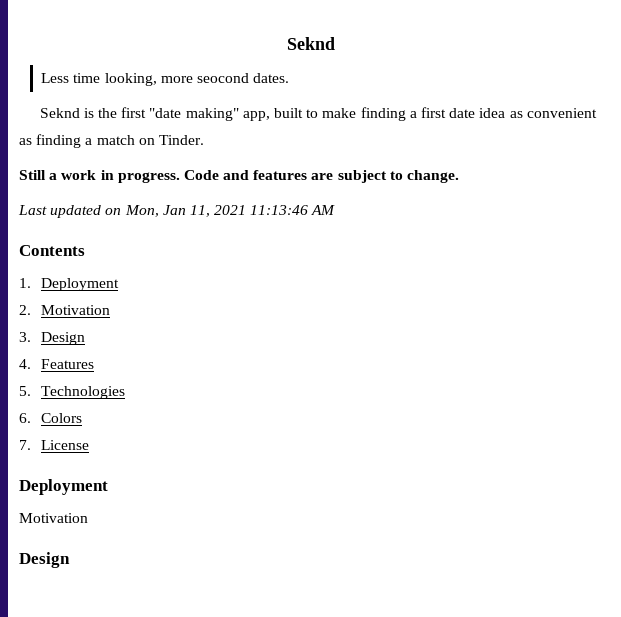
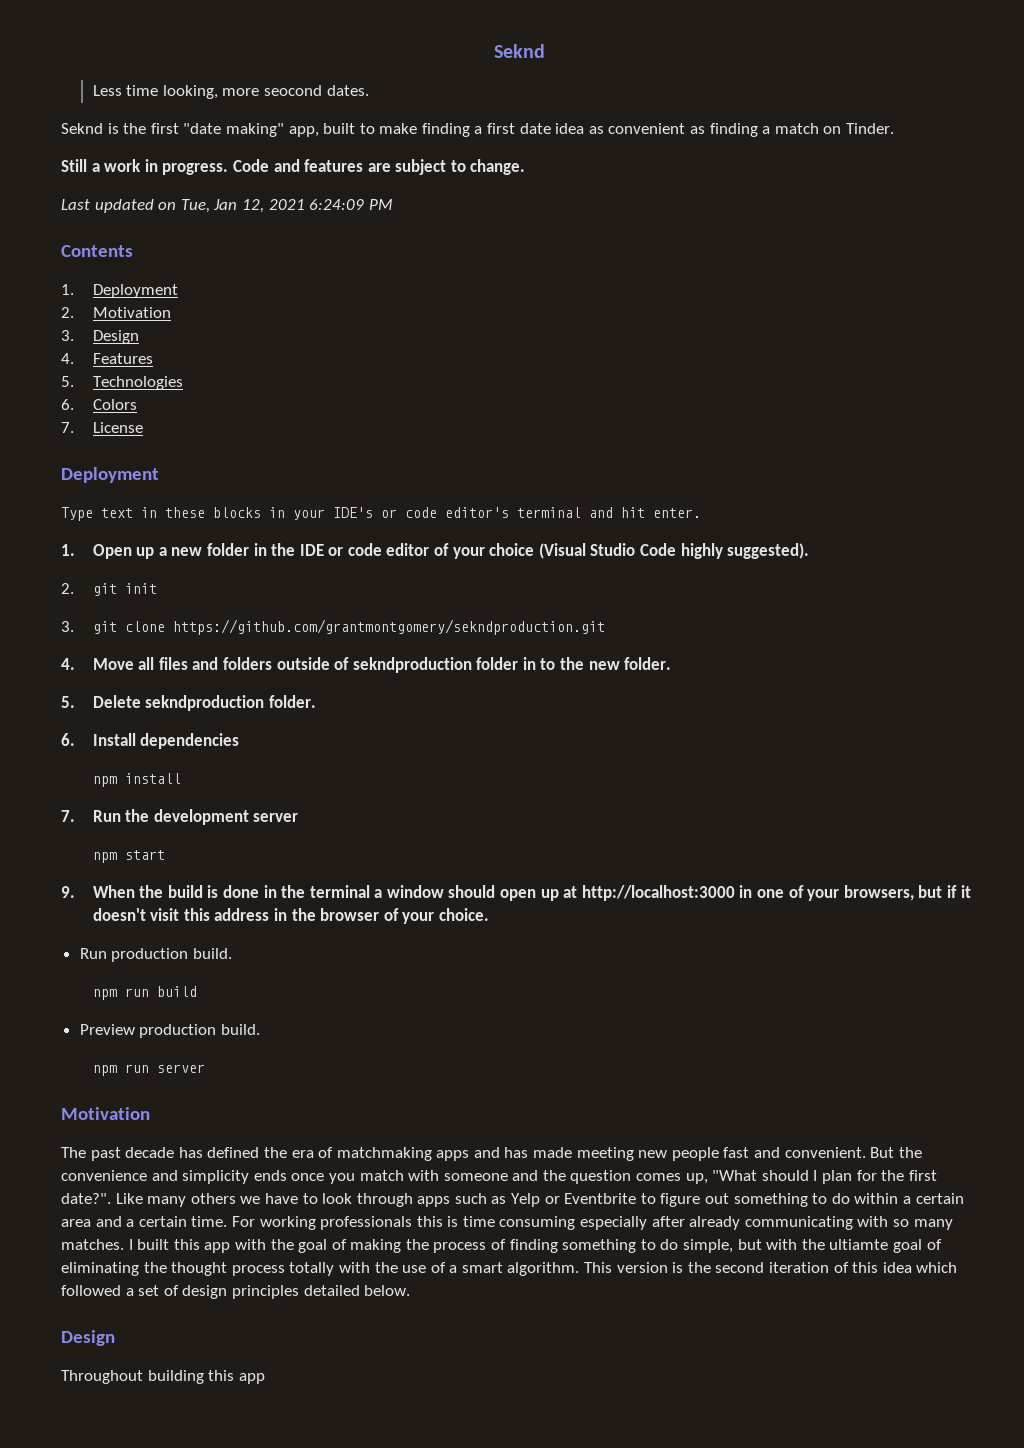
[124,205,336,217] Mon, Jan 11, 2021 11:13:46 AM -> [180,199,393,213] Tue, Jan 12, 2021 6:24:09 PM
[19,513,88,523] [19,552,70,568] Motivation // Design -> [61,507,701,521] [61,543,810,559] [61,583,157,596] [61,619,605,635] [61,657,672,673] [61,695,316,711] [61,733,240,749] [92,773,181,787] [61,809,299,825] [92,850,165,863] [61,885,971,901] [92,908,489,924] [79,948,232,962] [92,986,197,1000] [79,1024,260,1038] [92,1064,205,1076] [61,1107,150,1120] [61,1147,922,1161] [61,1170,937,1184] [61,1193,964,1207] [61,1216,953,1230] [61,1239,942,1253] [61,1262,958,1276] [61,1285,411,1299] [61,1330,115,1346] [61,1370,265,1384] Type text in these blocks in your IDE's or code editor's terminal and hit enter. // 1. Open up a new folder in the IDE or code editor of your choice (Visual Studio Code highly suggested). // 2. git init // 3. git clone https://github.com/grantmontgomery/sekndproduction.git // 4. Move all files and folders outside of sekndproduction folder in to the new folder. // 5. Delete sekndproduction folder. // 6. Install dependencies // npm install // 7. Run the development server // npm start // 9. When the build is done in the terminal a window should open up at http://localhost:3000 in one of your browsers, but if it doesn't visit this address in the browser of your choice. // Run production build. // npm run build // Preview production build. // npm run server // Motivation // The past decade has defined the era of matchmaking apps and has made meeting new people fast and convenient. But the convenience and simplicity ends once you match with someone and the question comes up, "What should I plan for the first date?". Like many others we have to look through apps such as Yelp or Eventbrite to figure out something to do within a certain area and a certain time. For working professionals this is time consuming especially after already communicating with so many matches. I built this app with the goal of making the process of finding something to do simple, but with the ultiamte goal of eliminating the thought process totally with the use of a smart algorithm. This version is the second iteration of this idea which followed a set of design principles detailed below. // Design // Throughout building this app

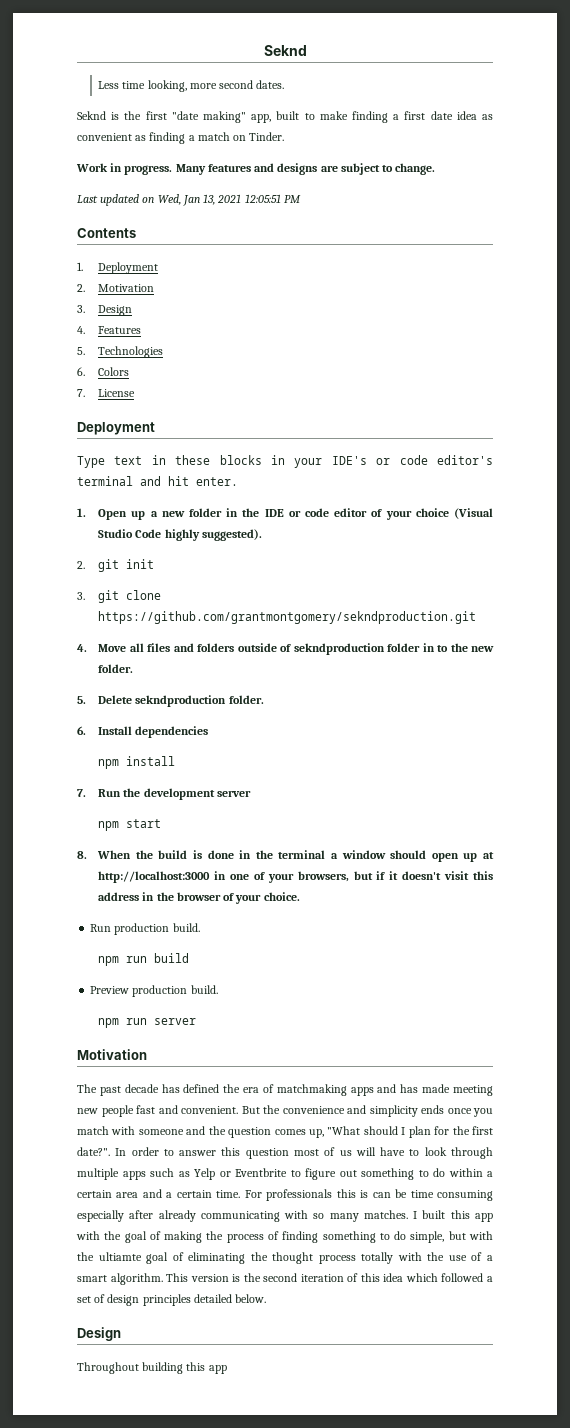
[263,85,322,96] seocond -> [219,80,254,89] second
[61,159,364,175] Still a work in progress. Code and features -> [76,163,318,175] Work in progress. Many features and designs
[180,199,365,213] Tue, Jan 12, 2021 6:24:09 -> [157,194,281,206] Wed, Jan 13, 2021 12:05:51
[61,886,75,898] 9. -> [77,851,87,859] 8.
[115,1193,261,1207] Like many others we -> [115,1147,376,1159] In order to answer this question most of us will
(413, 1200) none -> [77,1168,119,1180] multiple
[259,1216,316,1230] working -> (262, 1194) none
(459, 1221) none -> [372,1189,408,1198] can be

